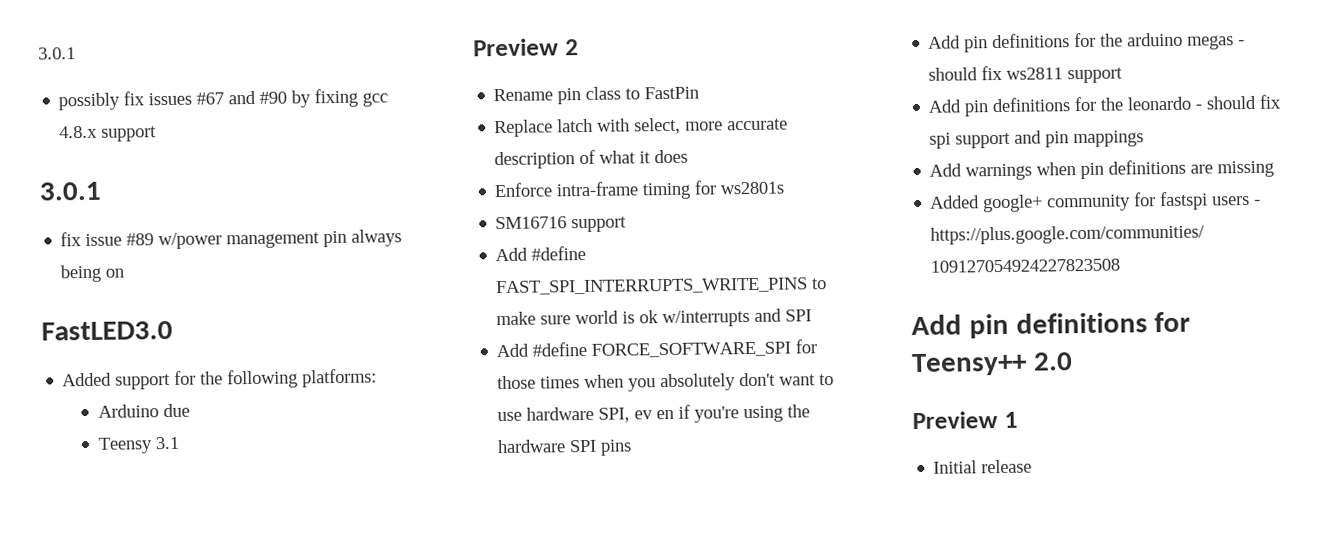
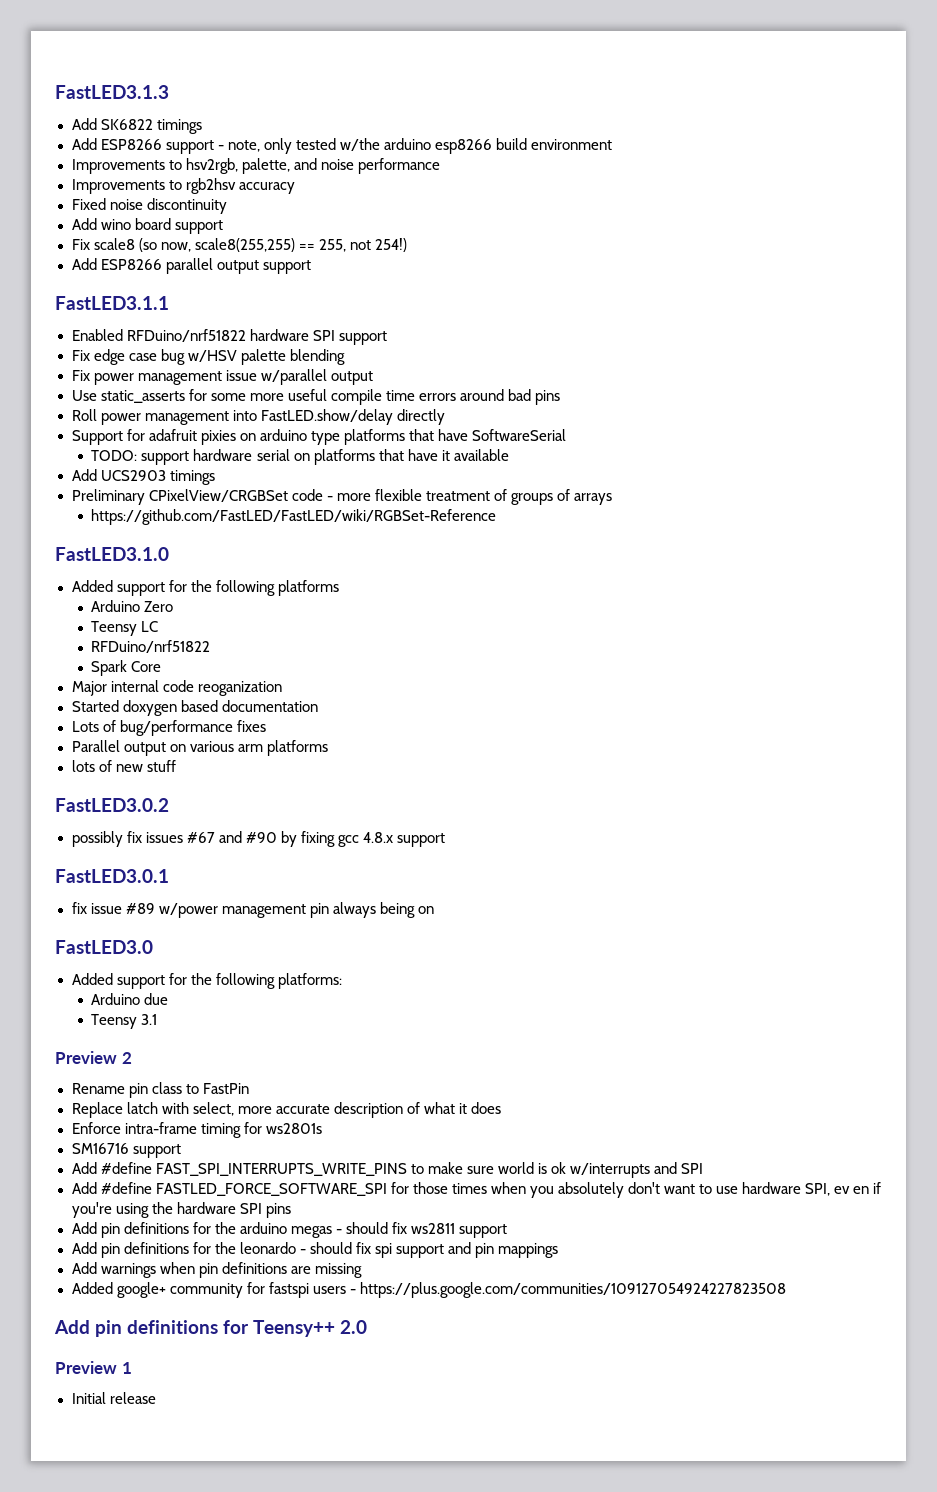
[38,47,76,60] 3.0.1 -> [55,85,169,99] [71,118,202,134] [71,138,613,154] [71,158,440,174] [71,178,295,194] [71,198,227,214] [71,218,223,234] [71,238,407,252] [71,258,311,274] [55,296,169,310] [71,329,387,345] [71,349,345,365] [71,369,373,385] [71,389,561,405] [71,409,445,425] [71,429,567,445] [91,449,509,465] [71,469,215,485] [71,489,612,505] [91,509,497,525] [55,547,169,561] [71,580,339,596] [91,600,174,612] [91,621,159,636] [91,640,211,653] [91,660,162,676] [71,680,282,696] [71,700,318,716] [71,720,266,736] [71,740,328,756] [71,760,176,772] [55,798,169,812] FastLED3.1.3 // Add SK6822 timings // Add ESP8266 support - note, only tested w/the arduino esp8266 build environment // Improvements to hsv2rgb, palette, and noise performance // Improvements to rgb2hsv accuracy // Fixed noise discontinuity // Add wino board support // Fix scale8 (so now, scale8(255,255) == 255, not 254!) // Add ESP8266 parallel output support // FastLED3.1.1 // Enabled RFDuino/nrf51822 hardware SPI support // Fix edge case bug w/HSV palette blending // Fix power management issue w/parallel output // Use static_asserts for some more useful compile time errors around bad pins // Roll power management into FastLED.show/delay directly // Support for adafruit pixies on arduino type platforms that have SoftwareSerial // TODO: support hardware serial on platforms that have it available // Add UCS2903 timings // Preliminary CPixelView/CRGBSet code - more flexible treatment of groups of arrays // https://github.com/FastLED/FastLED/wiki/RGBSet-Reference // FastLED3.1.0 // Added support for the following platforms // Arduino Zero // Teensy LC // RFDuino/nrf51822 // Spark Core // Major internal code reoganization // Started doxygen based documentation // Lots of bug/performance fixes // Parallel output on various arm platforms // lots of new stuff // FastLED3.0.2
[39,181,101,201] 3.0.1 -> [55,869,169,883] FastLED3.0.1
[591,341,792,358] FORCE_SOFTWARE_SPI -> [155,1183,387,1196] FASTLED_FORCE_SOFTWARE_SPI

